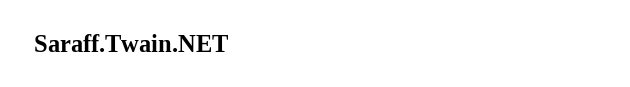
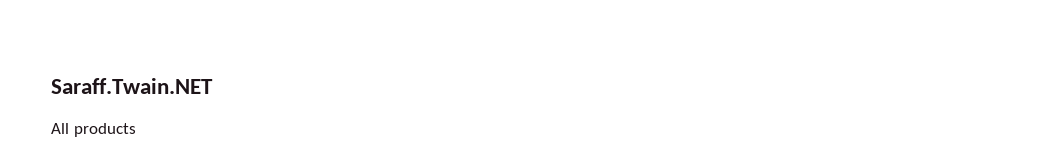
(228, 43) none -> [51,123,136,137] // All products

